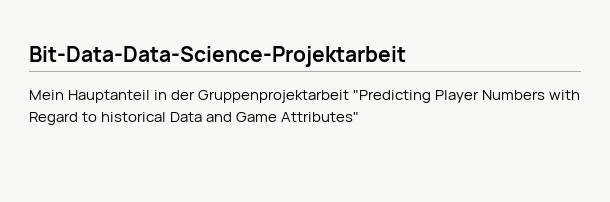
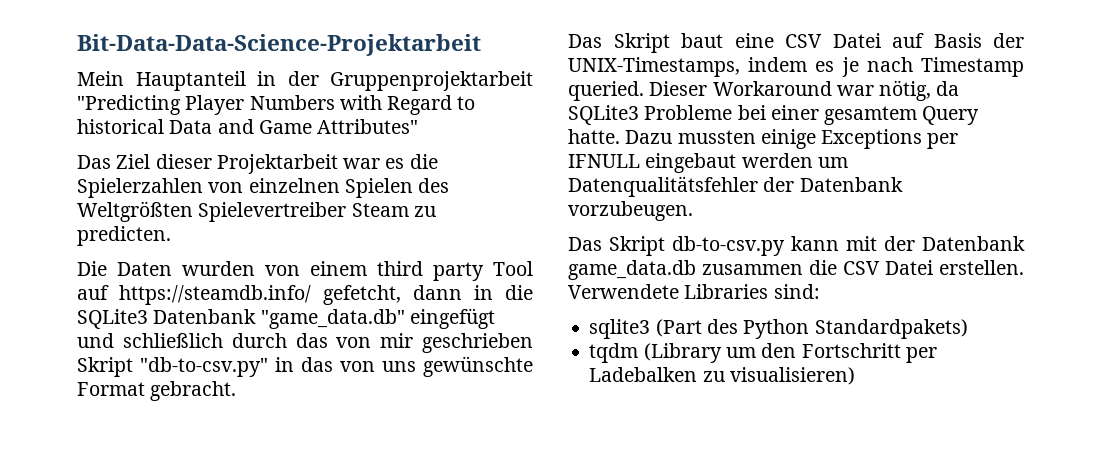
(360, 117) none -> [77,154,438,174] [77,178,450,198] [77,201,436,222] [77,226,171,246] [77,261,533,281] [77,285,533,305] [77,308,495,329] [77,333,533,353] [77,356,533,377] [77,381,237,401] [568,33,1024,53] [568,57,1024,77] [568,80,960,101] [568,105,980,125] [568,129,959,149] [568,153,848,173] [568,176,903,197] [568,201,693,221] [568,236,1025,256] [568,260,1024,280] [568,284,820,299] [589,319,968,339] [589,343,937,363] [589,367,855,385] // Das Ziel dieser Projektarbeit war es die Spielerzahlen von einzelnen Spielen des Weltgrößten Spielevertreiber Steam zu predicten. // Die Daten wurden von einem third party Tool auf https://steamdb.info/ gefetcht, dann in die SQLite3 Datenbank "game_data.db" eingefügt und schließlich durch das von mir geschrieben Skript "db-to-csv.py" in das von uns gewünschte Format gebracht. // Das Skript baut eine CSV Datei auf Basis der UNIX-Timestamps, indem es je nach Timestamp queried. Dieser Workaround war nötig, da SQLite3 Probleme bei einer gesamtem Query hatte. Dazu mussten einige Exceptions per IFNULL eingebaut werden um Datenqualitätsfehler der Datenbank vorzubeugen. // Das Skript db-to-csv.py kann mit der Datenbank game_data.db zusammen die CSV Datei erstellen. Verwendete Libraries sind: // sqlite3 (Part des Python Standardpakets) // tqdm (Library um den Fortschritt per Ladebalken zu visualisieren)

